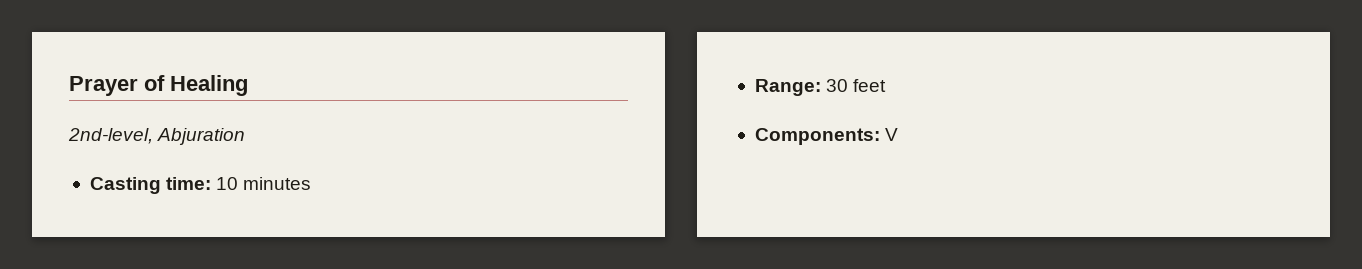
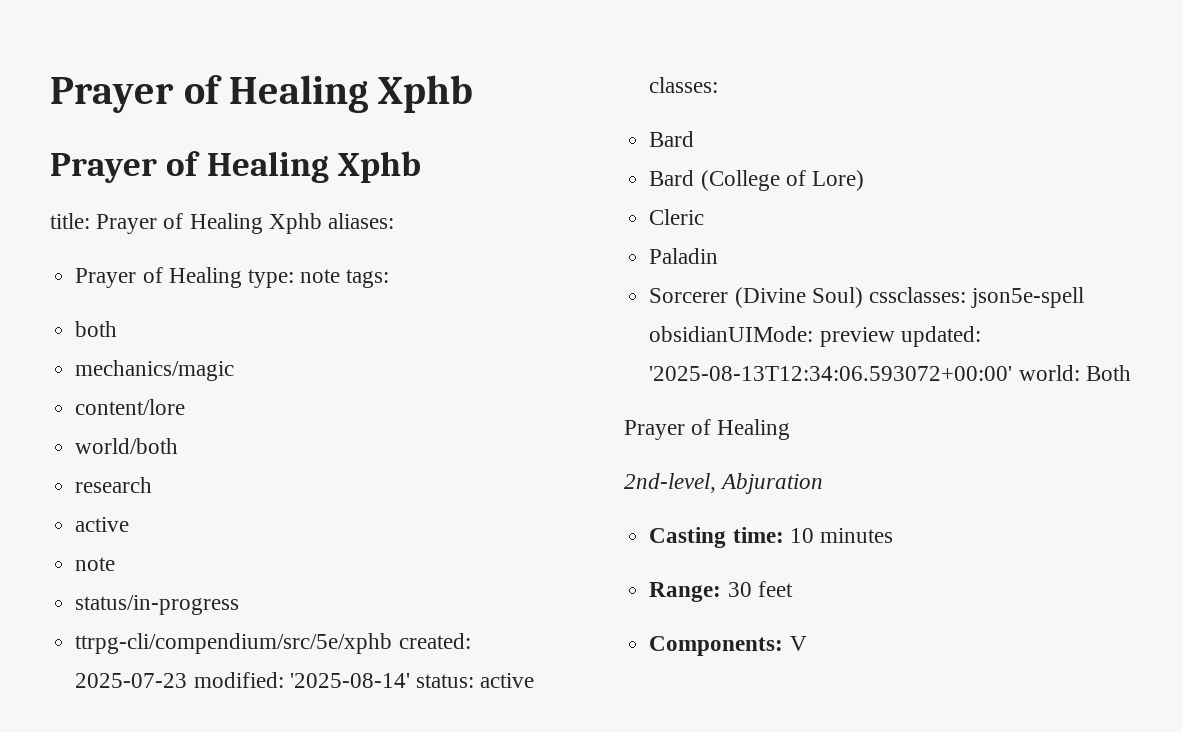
[69,75,248,96] Prayer of Healing -> [50,75,474,113] [50,151,421,183] [50,213,395,234] [75,267,390,288] [75,321,118,337] [75,360,235,381] [75,399,186,415] [75,438,179,454] [75,477,153,493] [75,517,130,532] [75,557,116,571] [75,595,240,615] [75,633,471,654] [75,672,535,688] [649,77,719,93] [649,131,695,147] [649,170,864,191] [649,209,705,225] [649,248,719,264] [649,287,1085,308] [649,326,981,347] [649,365,1131,381] [624,419,791,440] Prayer of Healing Xphb // Prayer of Healing Xphb // title: Prayer of Healing Xphb aliases: // Prayer of Healing type: note tags: // both // mechanics/magic // content/lore // world/both // research // active // note // status/in-progress // ttrpg-cli/compendium/src/5e/xphb created: 2025-07-23 modified: '2025-08-14' status: active classes: // Bard // Bard (College of Lore) // Cleric // Paladin // Sorcerer (Divine Soul) cssclasses: json5e-spell obsidianUIMode: preview updated: '2025-08-13T12:34:06.593072+00:00' world: Both // Prayer of Healing

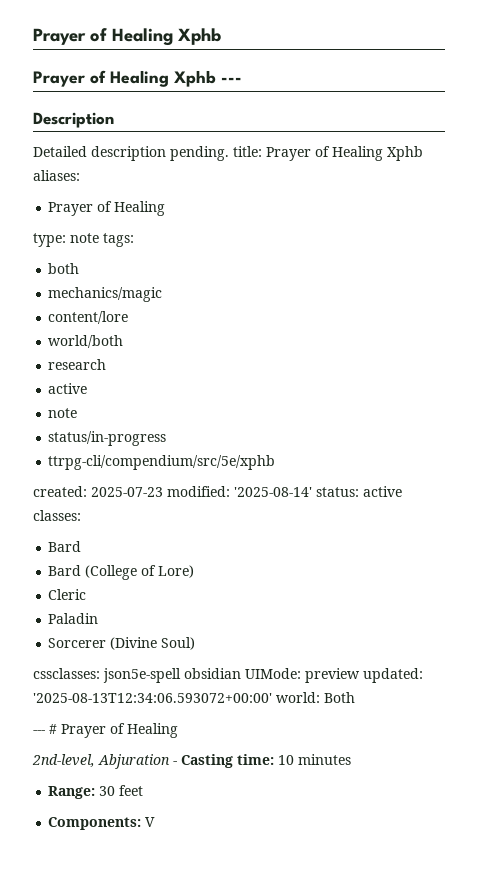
(421, 167) // -> [221,77,242,83] [33,112,114,128] [33,146,229,161] --- // Description // Detailed description pending.
(242, 277) none -> (166, 208) //
(393, 643) none -> (276, 462) //
(863, 297) none -> (196, 643) //
[649,326,814,342] obsidianUIMode: -> [184,668,301,679] obsidian UIMode:
(1131, 373) none -> [33,724,57,734] --- #
(824, 483) // -> [173,761,177,765] -

